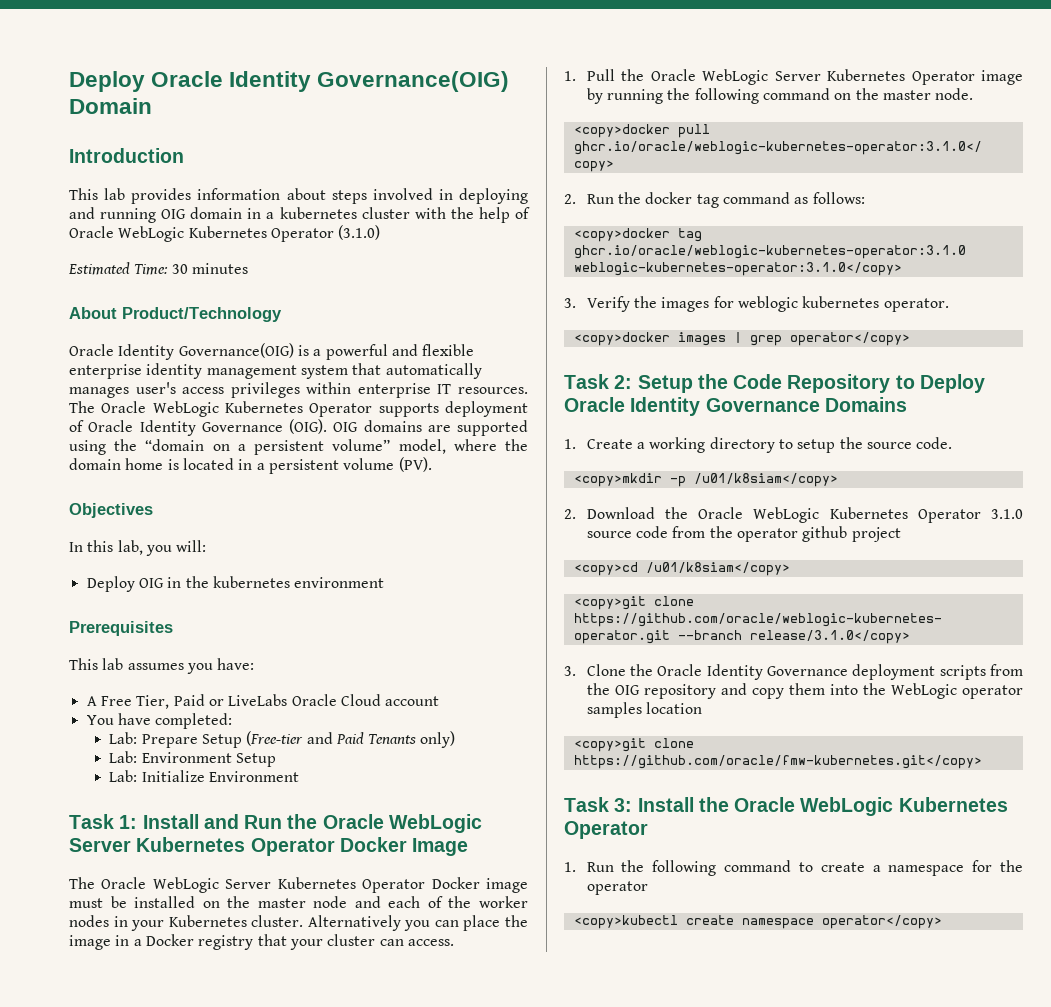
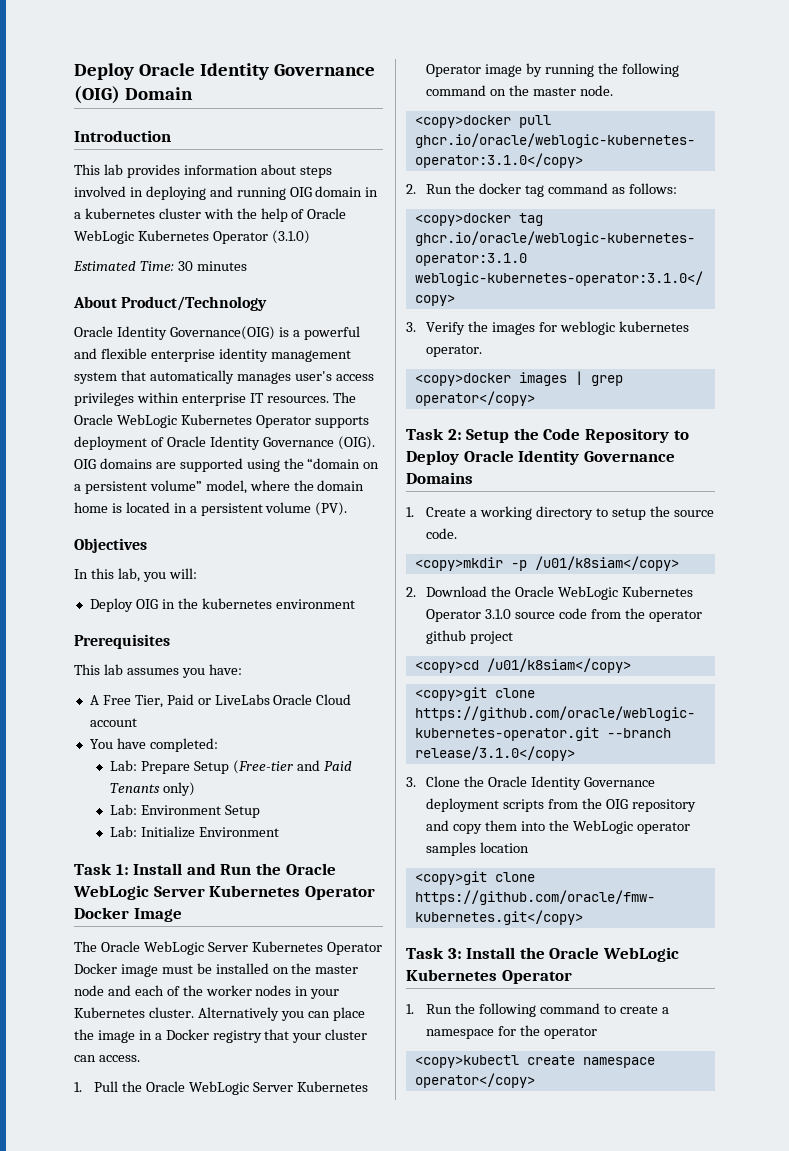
[69,71,510,92] Deploy Oracle Identity Governance(OIG) -> [74,63,375,80] [74,86,120,104] Deploy Oracle Identity Governance (OIG)

